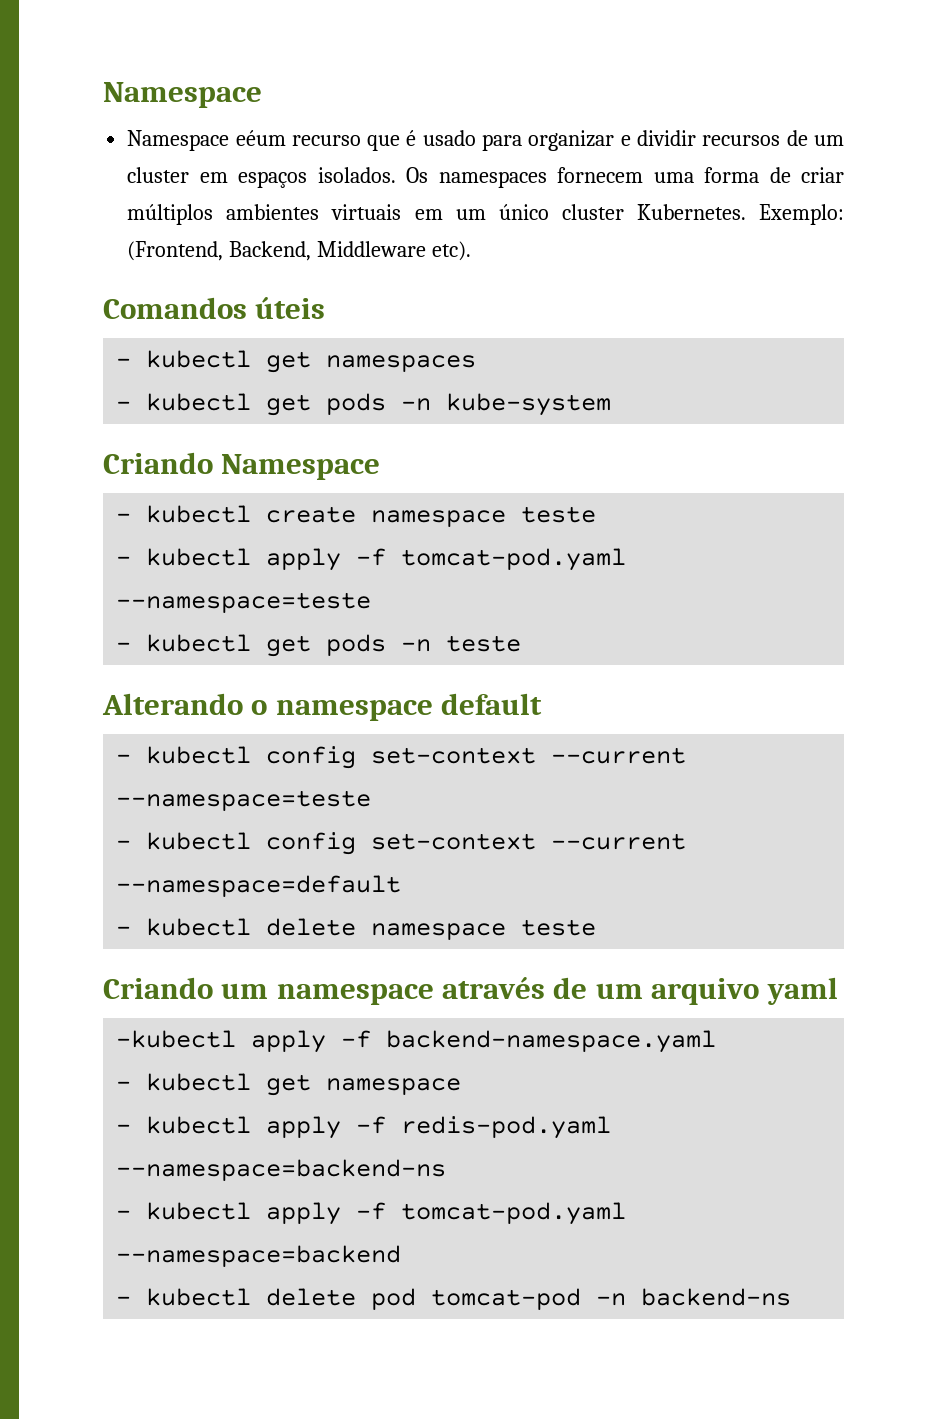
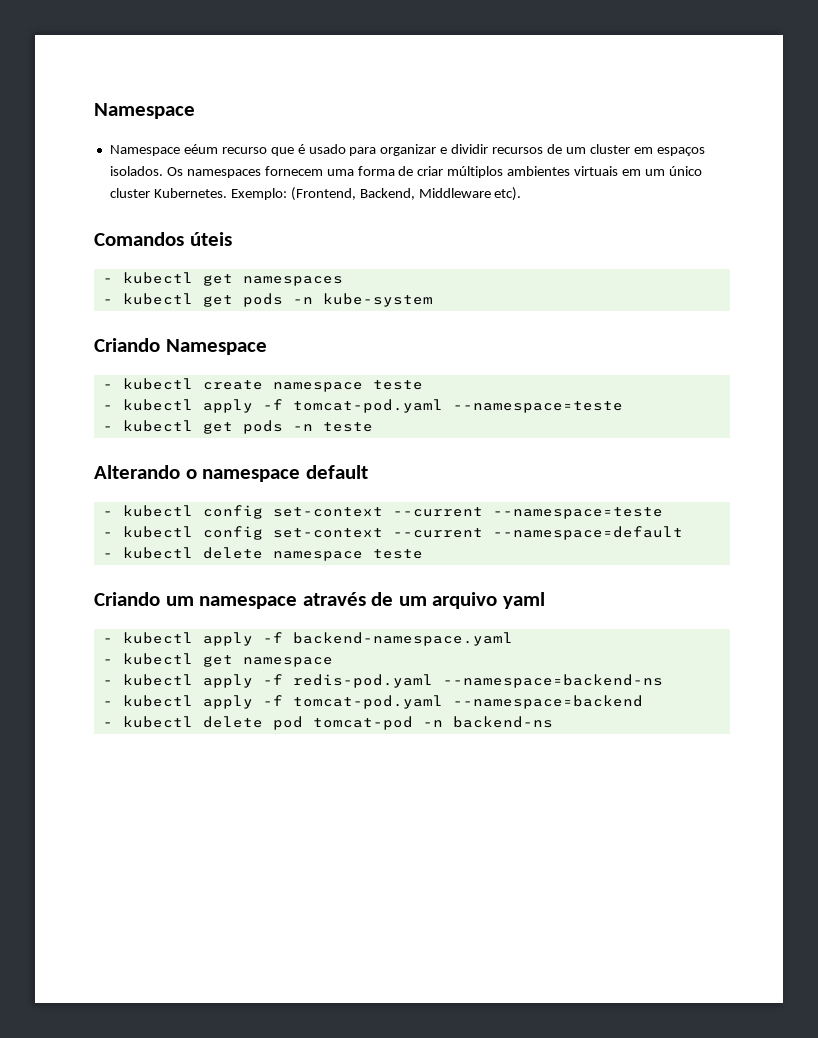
[116,1030,237,1048] -kubectl -> [102,632,193,644] - kubectl

